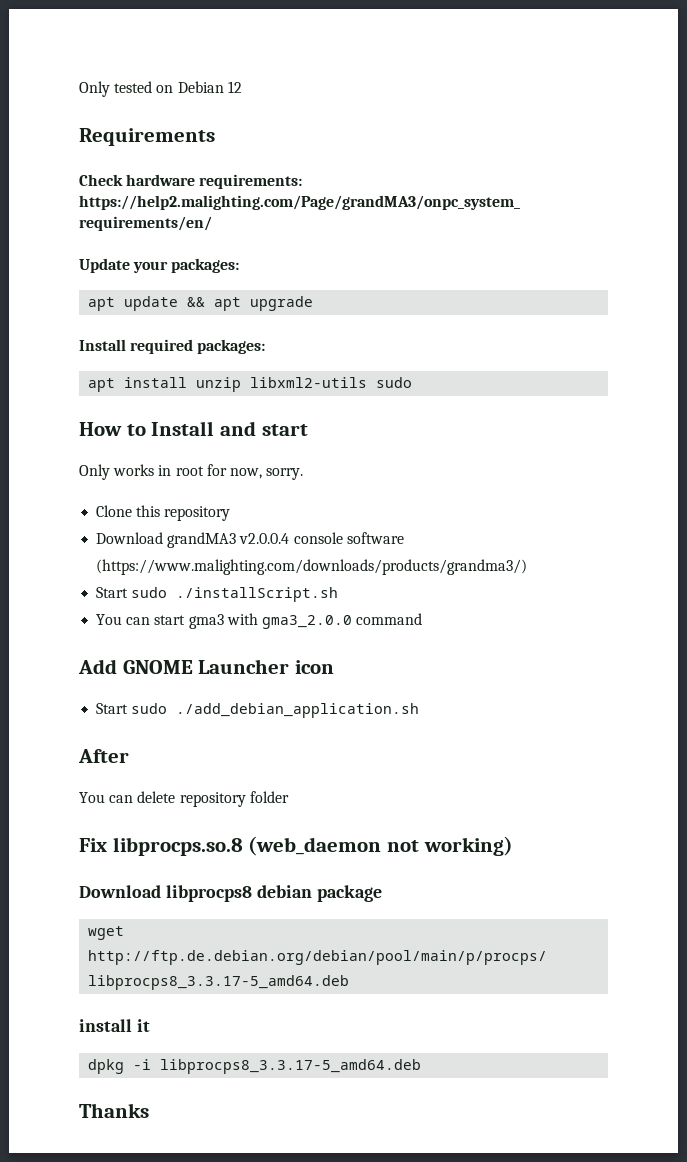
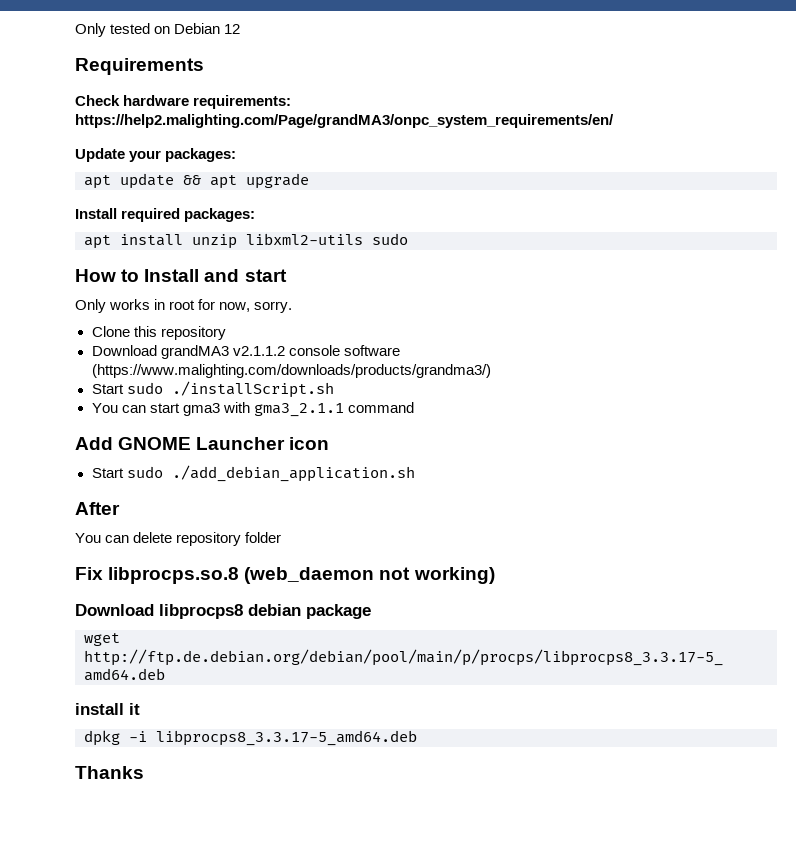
[239,533,290,544] v2.0.0.4 -> [232,346,285,356] v2.1.1.2
[261,615,352,629] gma3_2.0.0 -> [253,403,344,417] gma3_2.1.1

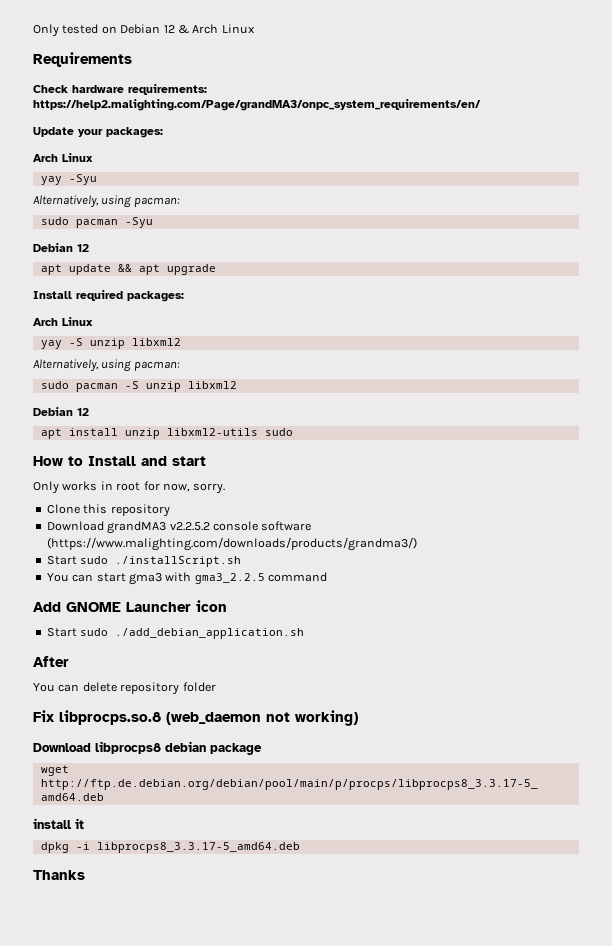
(241, 29) none -> [177,24,255,34] & Arch Linux
(237, 155) none -> [33,153,93,162] [40,174,97,185] [33,195,180,208] [40,217,153,228] [33,243,89,252] // Arch Linux // yay -Syu // Alternatively, using pacman: // sudo pacman -Syu // Debian 12
(256, 215) none -> [33,317,93,326] [40,338,181,349] [33,359,180,372] [40,381,237,392] [33,407,89,416] // Arch Linux // yay -S unzip libxml2 // Alternatively, using pacman: // sudo pacman -S unzip libxml2 // Debian 12
[232,346,285,356] v2.1.1.2 -> [169,522,210,531] v2.2.5.2
[253,403,344,417] gma3_2.1.1 -> [194,573,265,584] gma3_2.2.5

